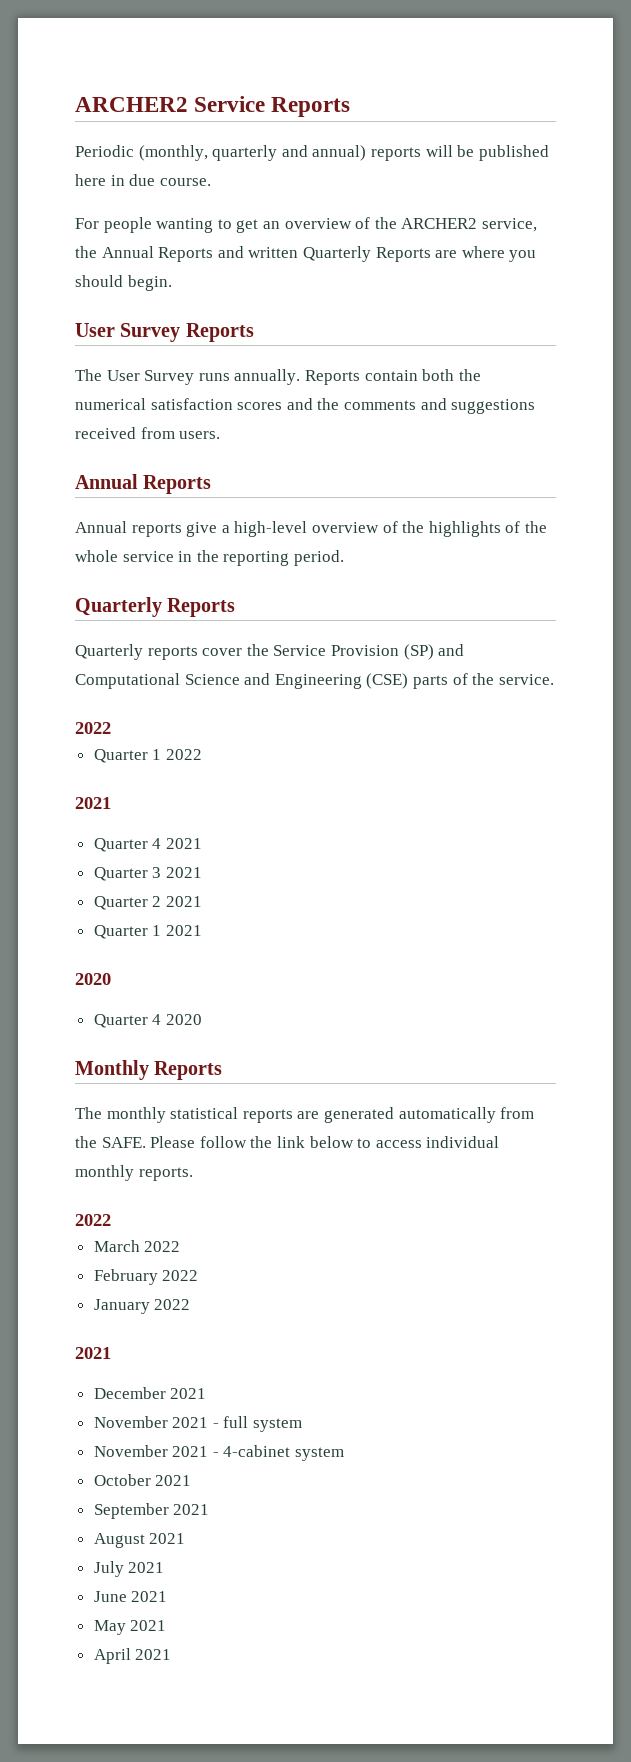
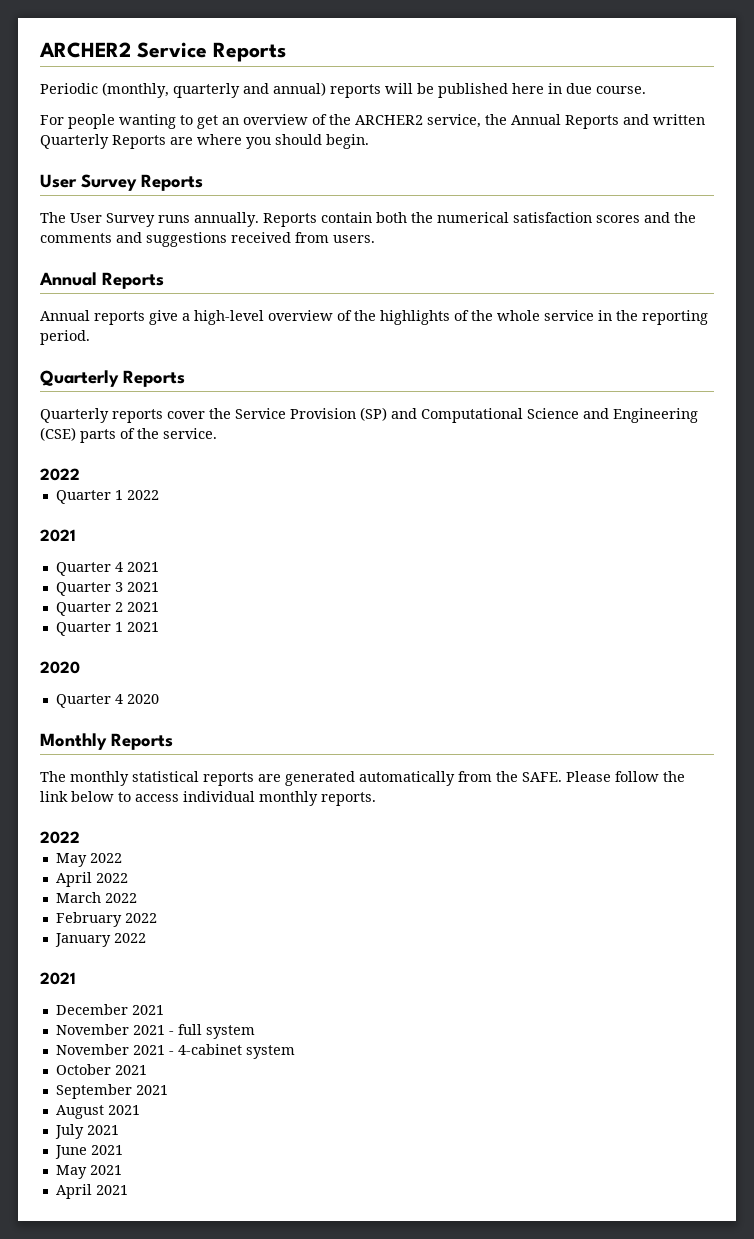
(111, 1220) none -> [55,853,122,867] [55,872,128,887] // May 2022 // April 2022

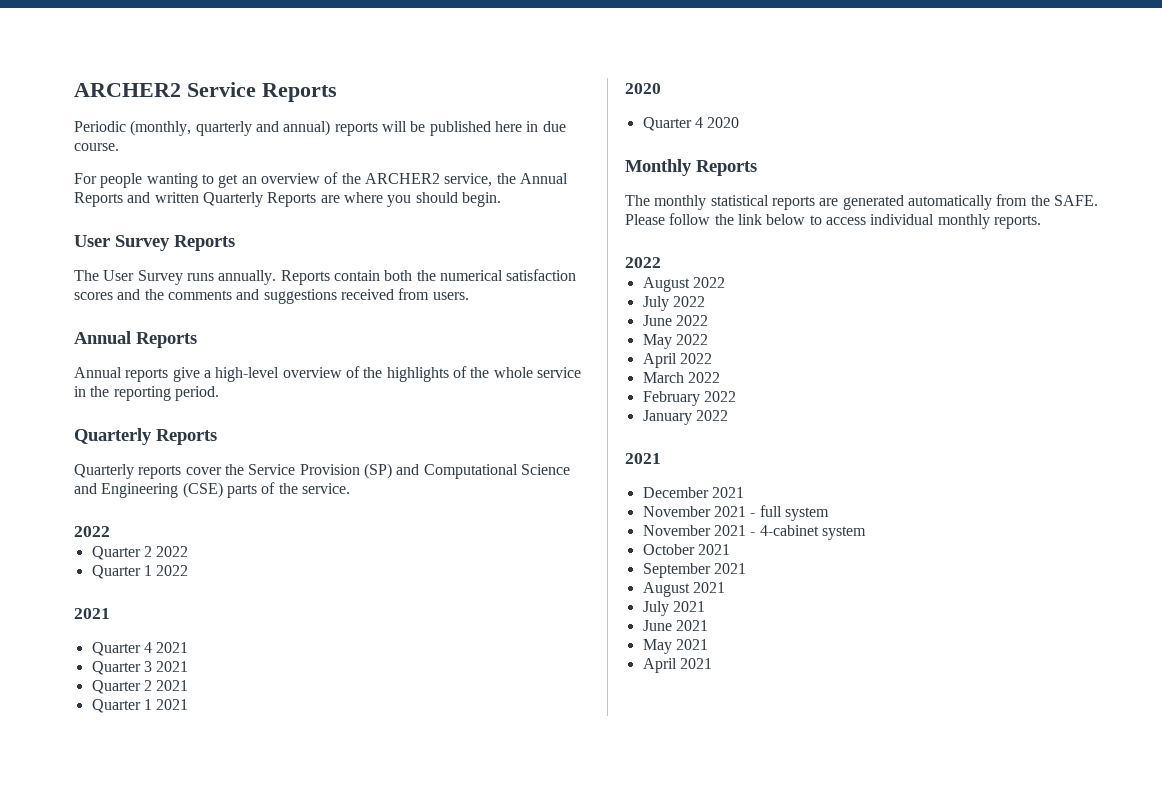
(80, 474) none -> [91,546,189,560] // Quarter 2 2022
(80, 837) none -> [642,277,725,292] [642,296,705,311] [642,315,708,326] // August 2022 // July 2022 // June 2022

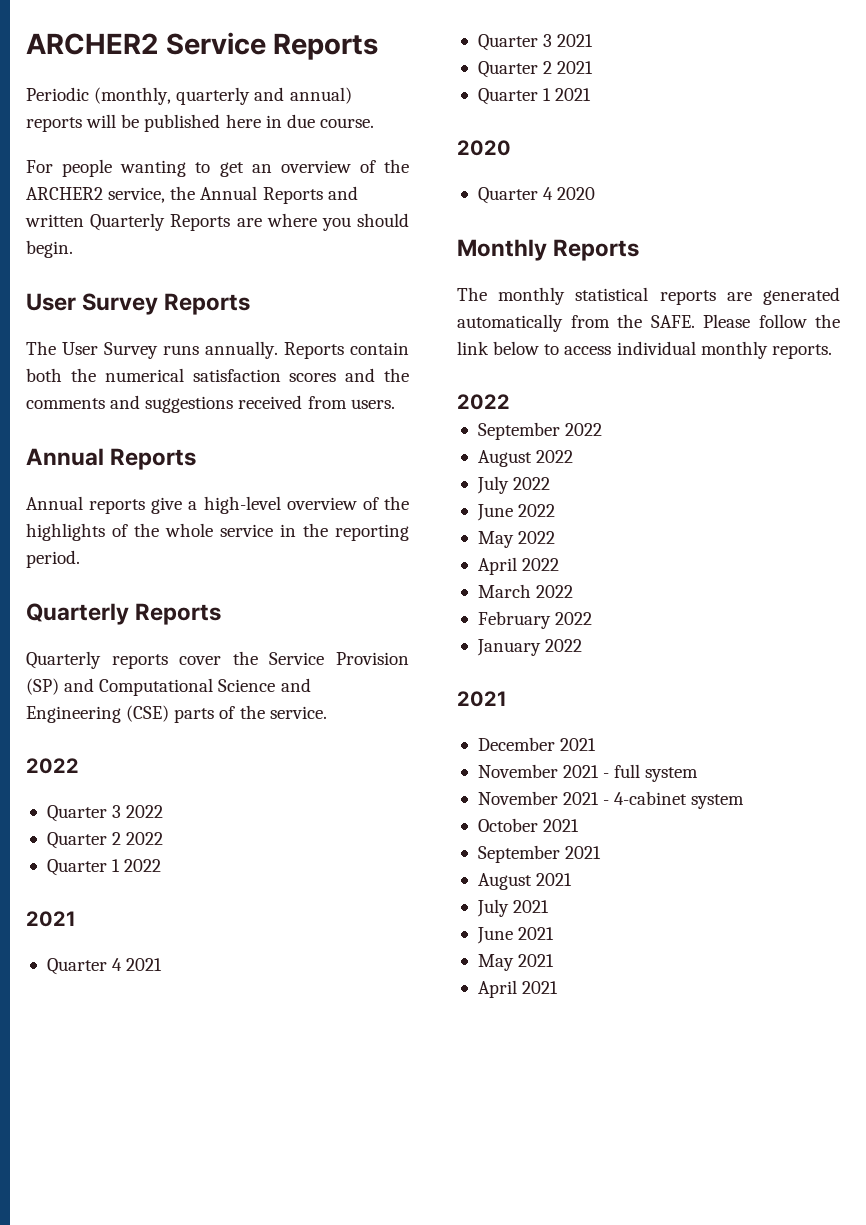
(110, 531) none -> [46,805,164,822] // Quarter 3 2022
(661, 262) none -> [477,422,603,440] // September 2022

